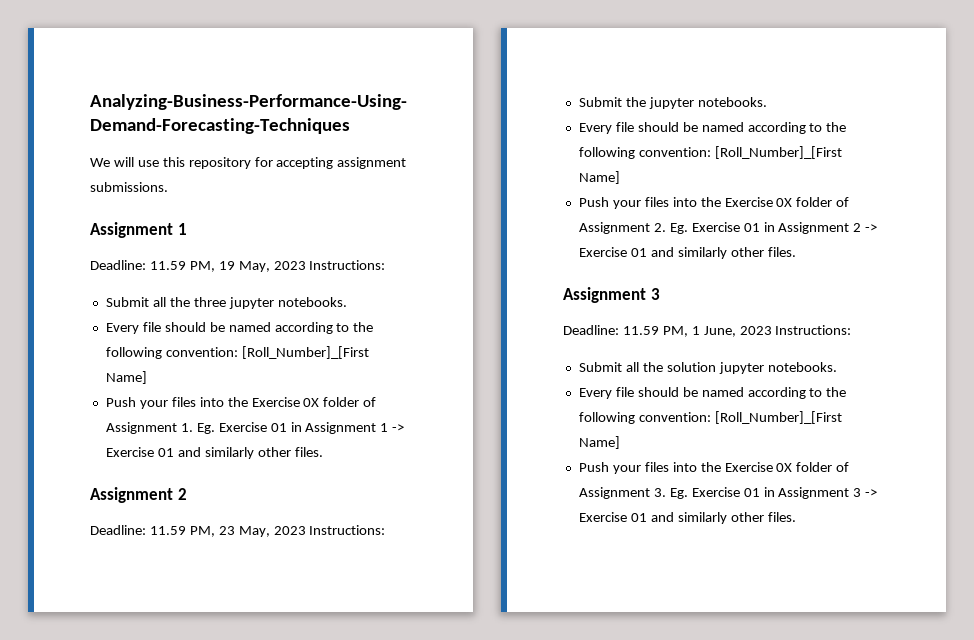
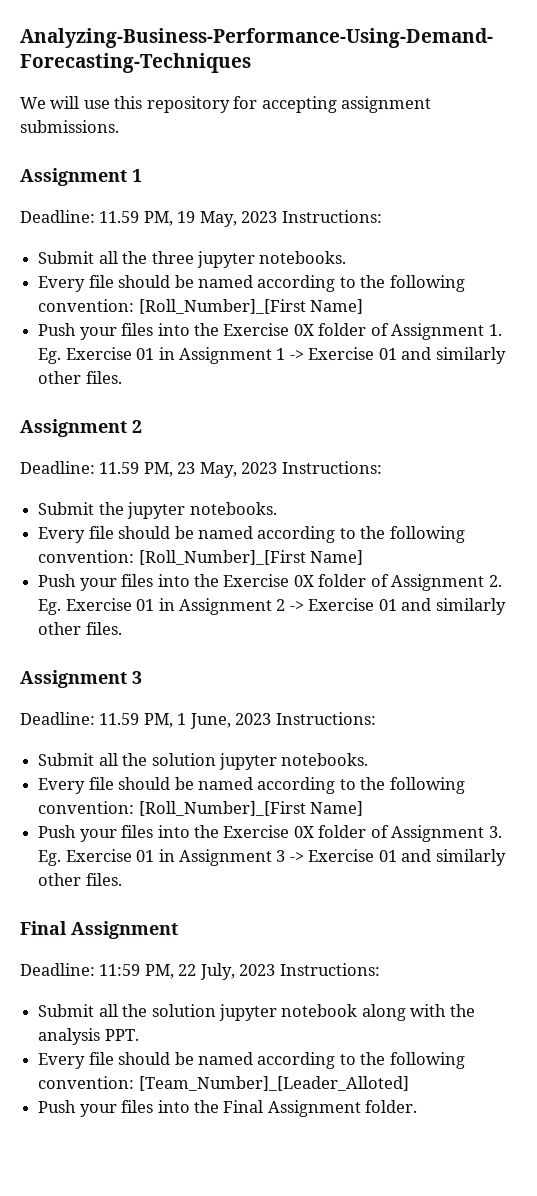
(796, 517) none -> [20,921,178,939] [20,963,380,980] [38,1004,475,1021] [38,1028,139,1045] [38,1052,465,1069] [38,1076,409,1091] [38,1100,418,1117] // Final Assignment // Deadline: 11:59 PM, 22 July, 2023 Instructions: // Submit all the solution jupyter notebook along with the analysis PPT. // Every file should be named according to the following convention: [Team_Number]_[Leader_Alloted] // Push your files into the Final Assignment folder.

